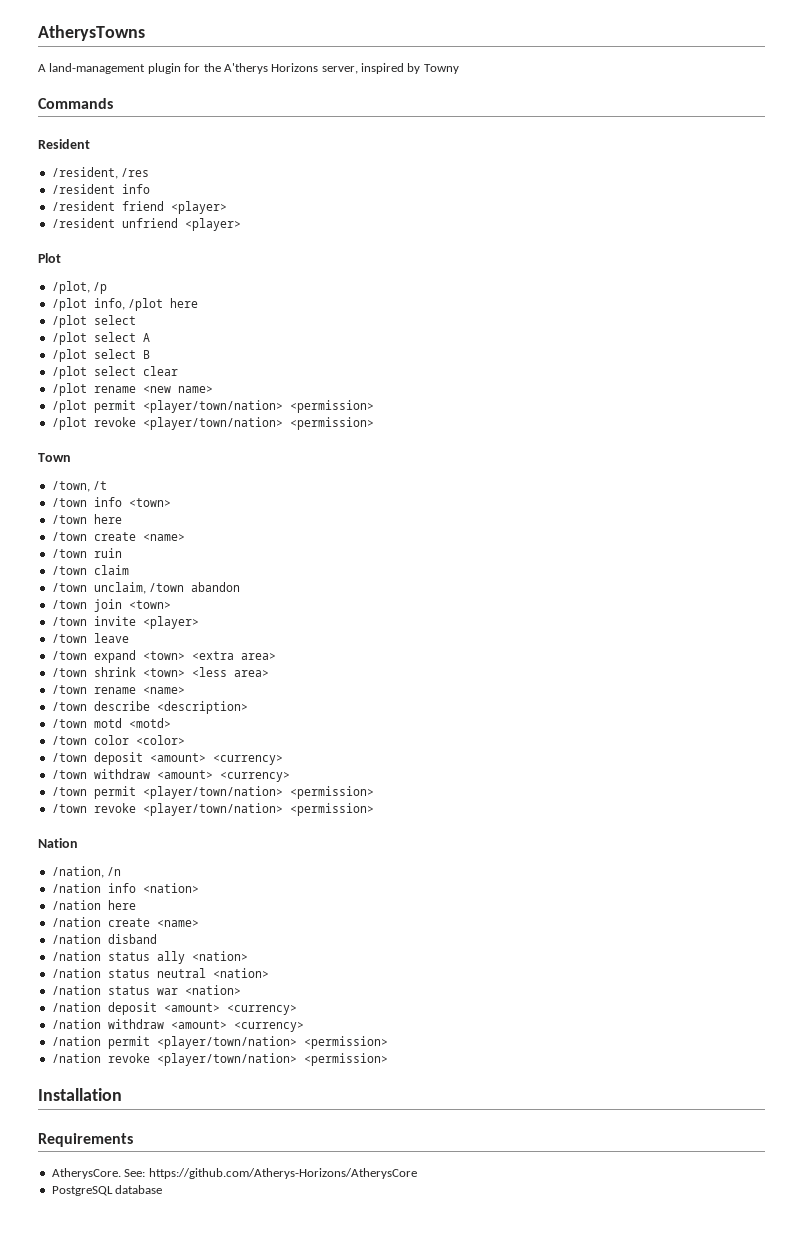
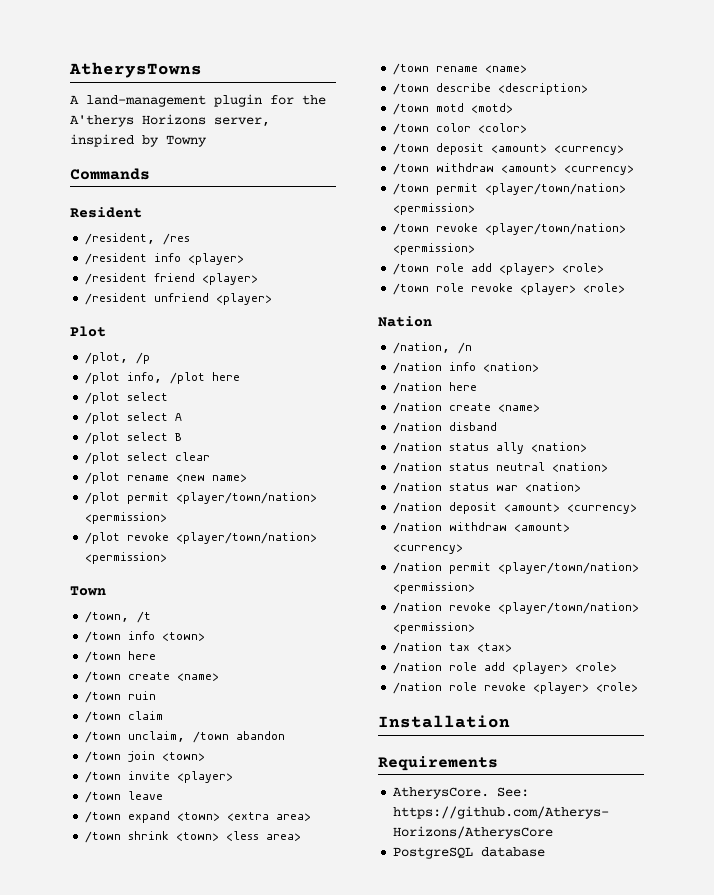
(150, 189) none -> [188,253,245,265] <player>
(374, 809) none -> [393,263,605,275] [393,283,626,295] // /town role add <player> <role> // /town role revoke <player> <role>
(388, 1059) none -> [393,642,513,654] [393,662,618,674] [393,682,639,694] // /nation tax <tax> // /nation role add <player> <role> // /nation role revoke <player> <role>

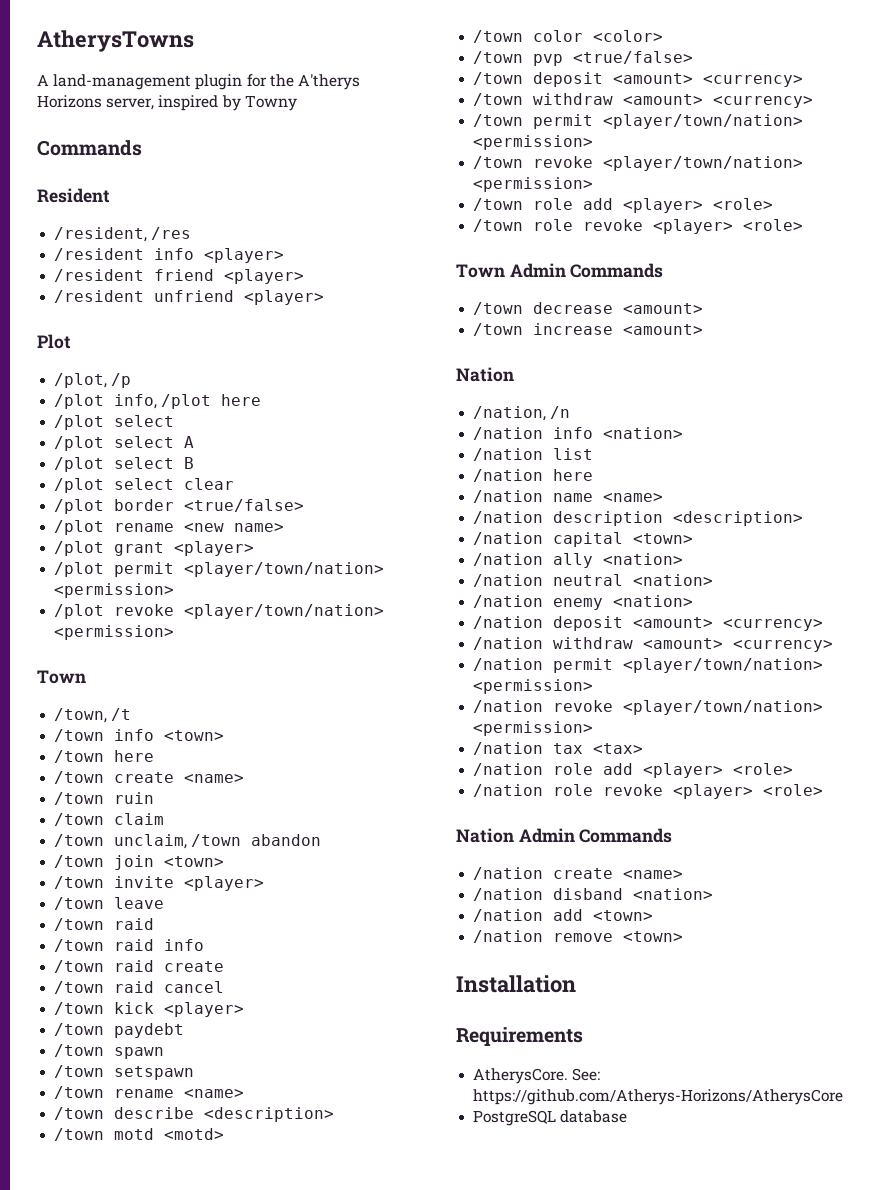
(211, 456) none -> [54,499,305,514] // /plot border <true/false>
(248, 478) none -> [54,541,255,556] // /plot grant <player>
[128,811,312,823] [85,831,302,843] expand <town> <extra area> // /town shrink <town> <less area> -> [114,918,155,930] [54,939,205,952] [54,960,225,973] [54,981,225,994] [54,1002,245,1017] [54,1023,185,1038] [54,1044,165,1059] [54,1065,195,1080] raid // /town raid info // /town raid create // /town raid cancel // /town kick <player> // /town paydebt // /town spawn // /town setspawn
(528, 128) none -> [473,51,694,66] // /town pvp <true/false>
(626, 288) none -> [456,263,664,278] [473,302,704,315] [473,323,704,336] // Town Admin Commands // /town decrease <amount> // /town increase <amount>
(540, 367) none -> [473,448,594,461] // /nation list
[449,403,541,412] [393,422,498,434] [393,442,490,454] create <name> // /nation disband // /nation status -> [553,493,664,502] [473,511,804,526] [473,532,694,547] [473,553,544,566] name <name> // /nation description <description> // /nation capital <town> // /nation
[449,463,490,471] status -> (544, 580) none
[449,483,519,491] status war -> [553,598,604,610] enemy
(639, 687) none -> [456,828,673,843] [473,867,684,880] [473,888,714,901] [473,909,654,922] [473,930,684,943] // Nation Admin Commands // /nation create <name> // /nation disband <nation> // /nation add <town> // /nation remove <town>

